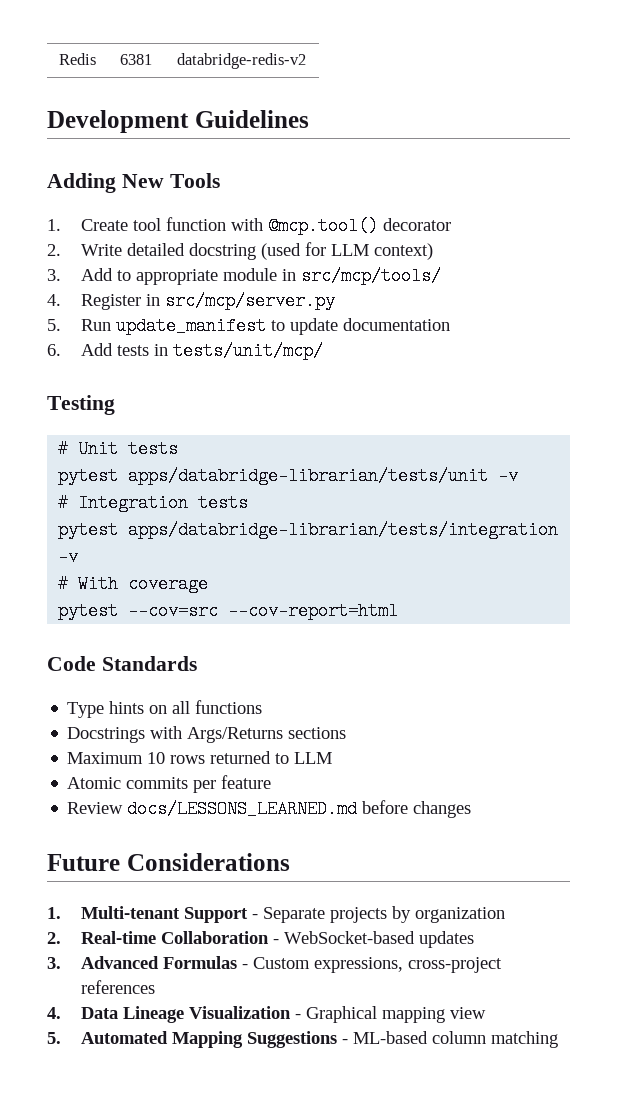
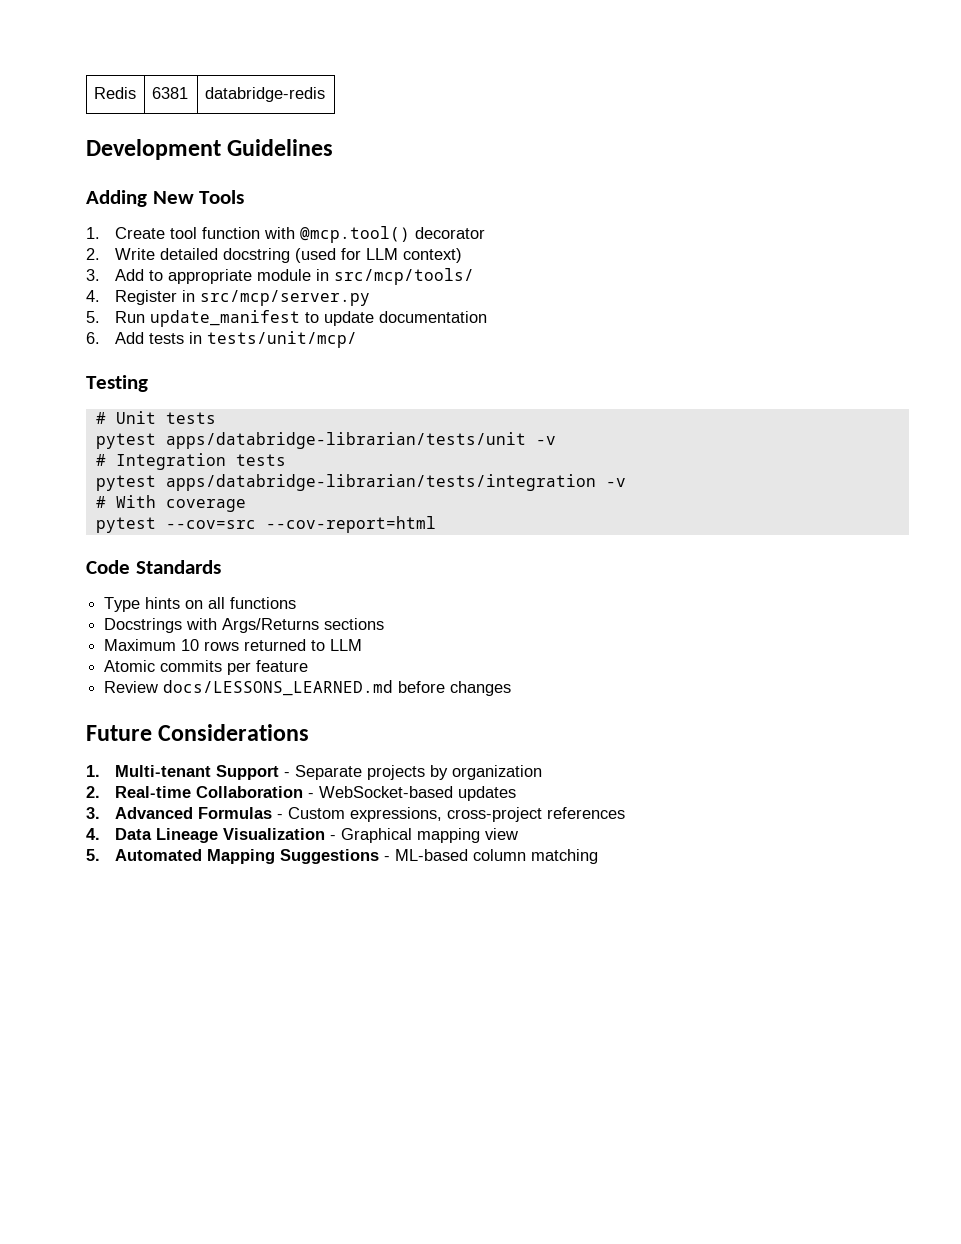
[176,53,306,69] databridge-redis-v2 -> [204,87,325,102] databridge-redis

